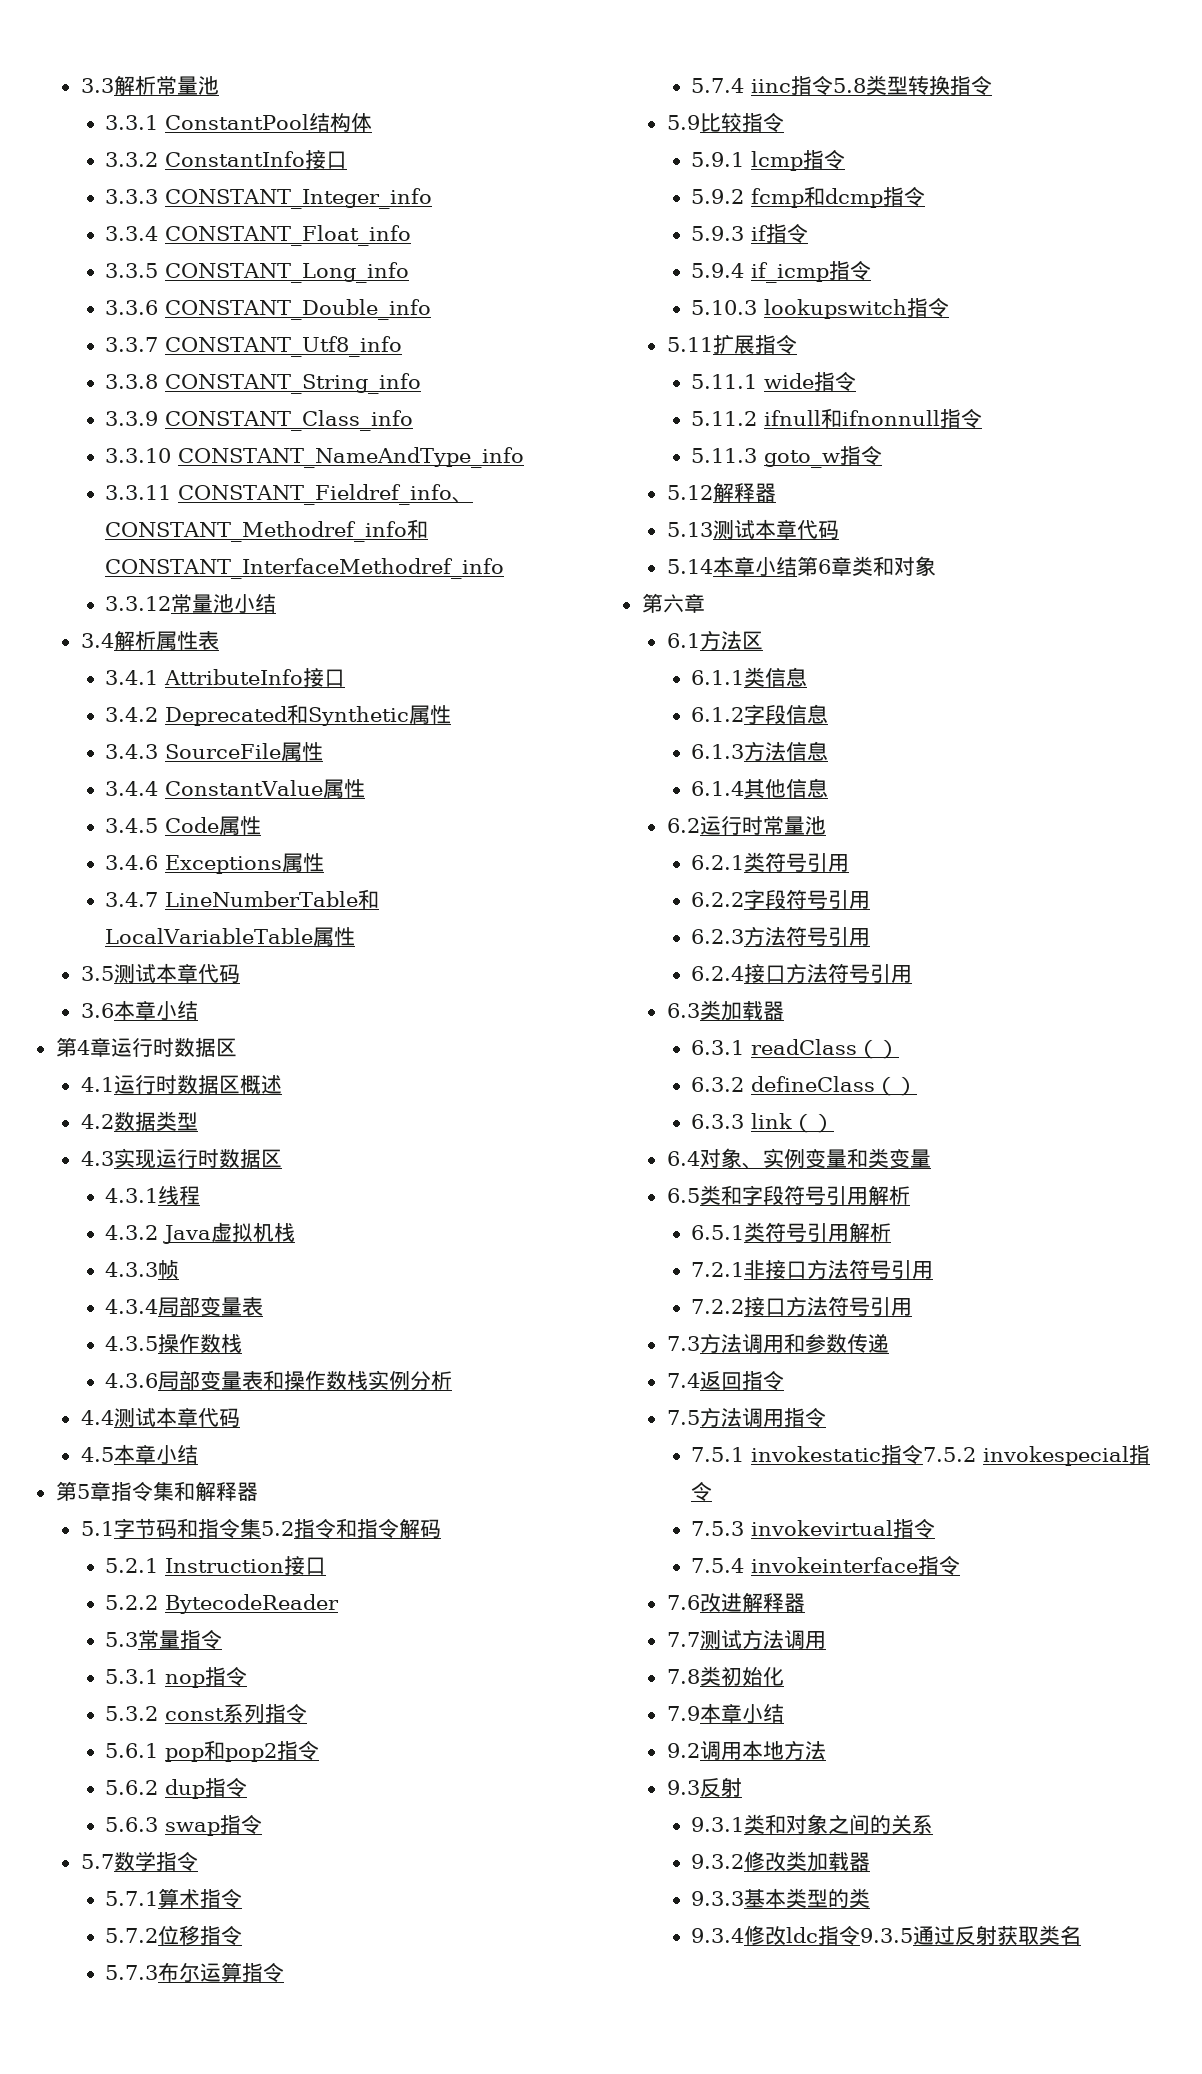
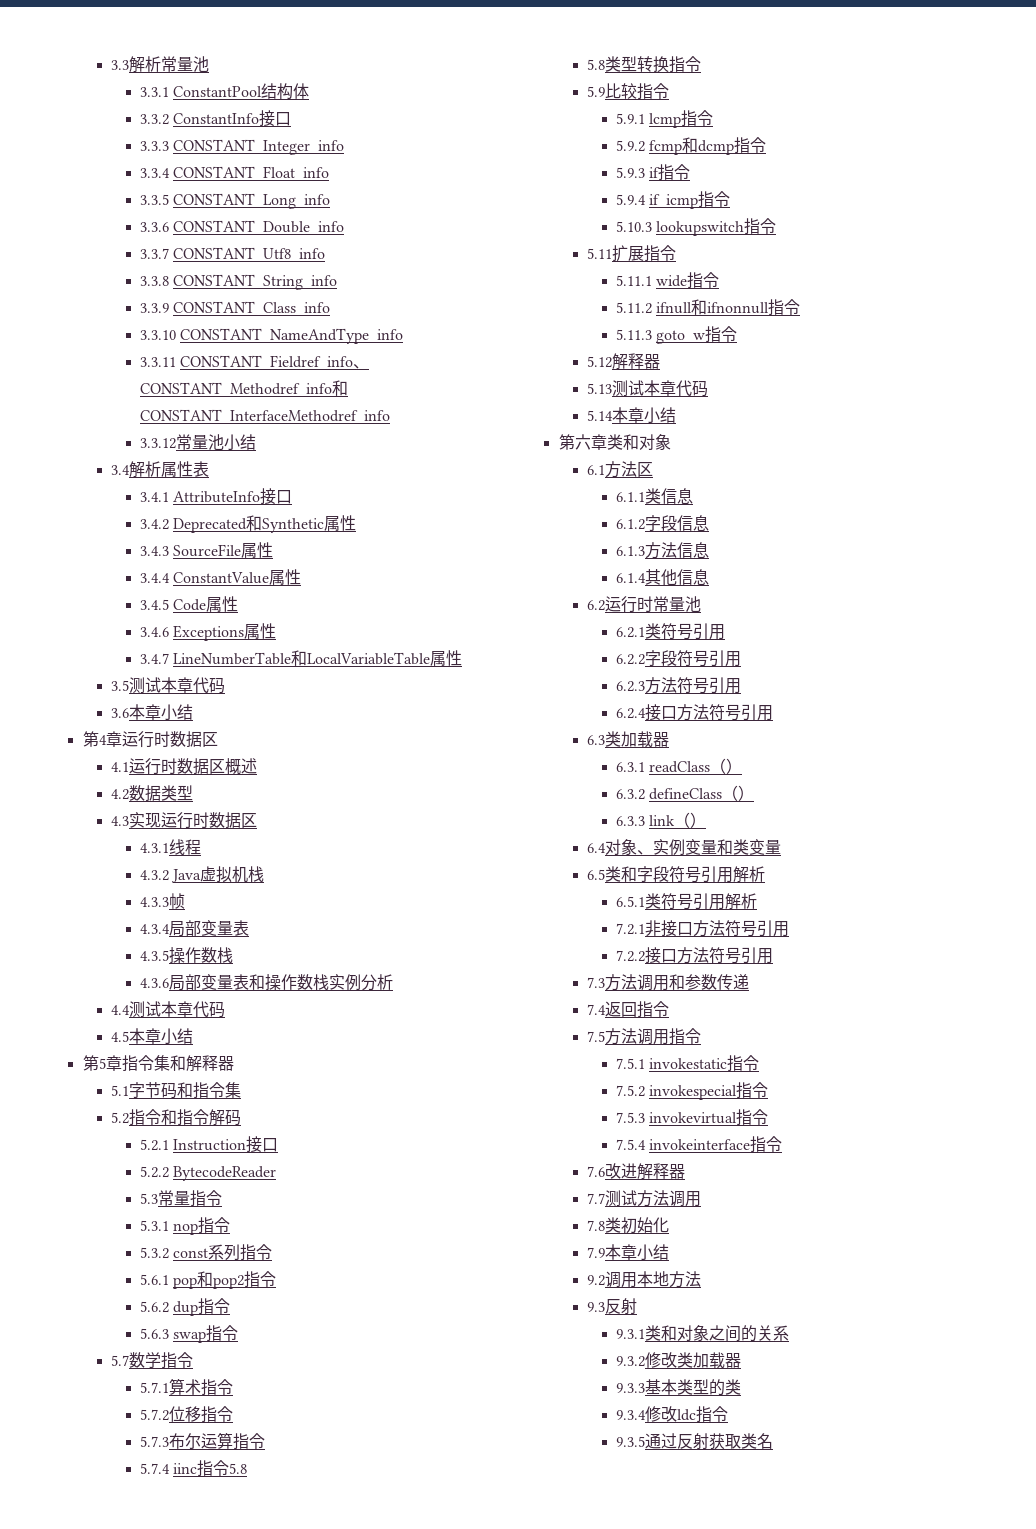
(261, 1528) none -> (242, 1090) //
(867, 85) none -> [587,59,606,70] // 5.8
[796,556,831,576] 第6 -> [558,434,591,450] // 第六
[641,593,705,613] // 第六章 -> (671, 442) none
(924, 1454) none -> (760, 1063) //
(861, 1935) none -> (728, 1414) //

